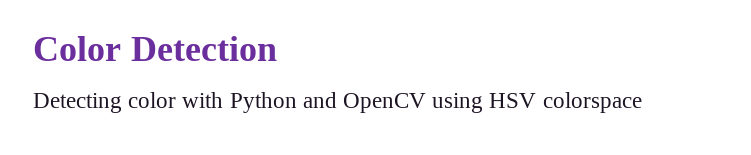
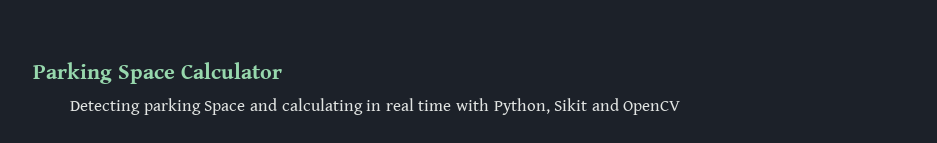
[33,36,277,61] [33,92,642,113] Color Detection // Detecting color with Python and OpenCV using HSV colorspace -> [33,62,282,84] [70,98,681,115] Parking Space Calculator // Detecting parking Space and calculating in real time with Python, Sikit and OpenCV

